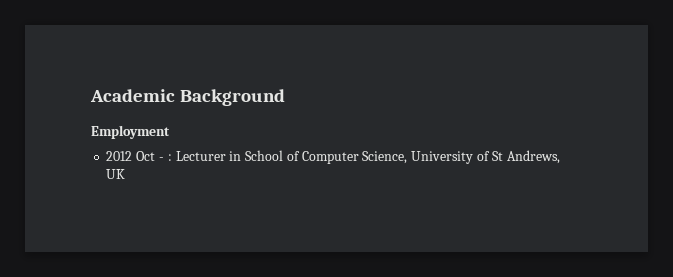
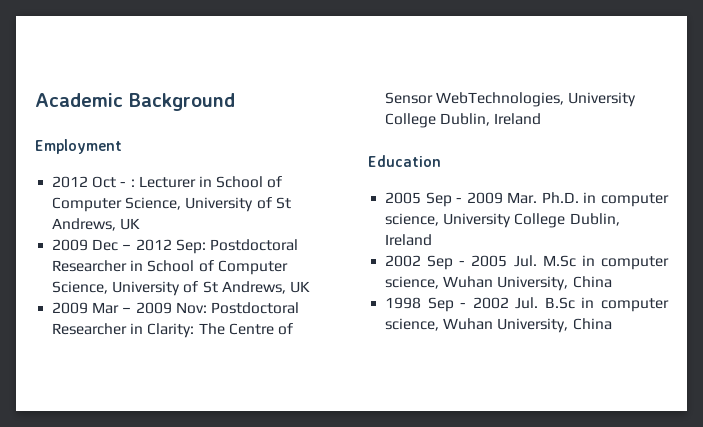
(126, 174) none -> [52,239,298,254] [52,260,288,275] [52,281,310,296] [52,302,299,314] [52,323,293,338] [385,92,637,107] [385,113,542,128] [368,155,441,167] [385,192,669,207] [385,213,620,228] [385,234,433,246] [385,255,669,270] [385,276,612,291] [385,297,669,312] [385,318,612,333] // 2009 Dec – 2012 Sep: Postdoctoral Researcher in School of Computer Science, University of St Andrews, UK // 2009 Mar – 2009 Nov: Postdoctoral Researcher in Clarity: The Centre of Sensor WebTechnologies, University College Dublin, Ireland // Education // 2005 Sep - 2009 Mar. Ph.D. in computer science, University College Dublin, Ireland // 2002 Sep - 2005 Jul. M.Sc in computer science, Wuhan University, China // 1998 Sep - 2002 Jul. B.Sc in computer science, Wuhan University, China

